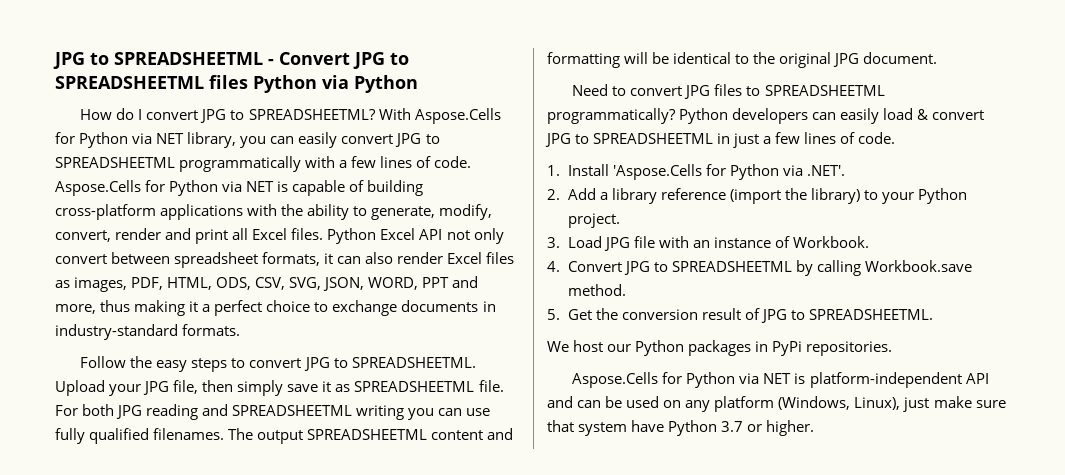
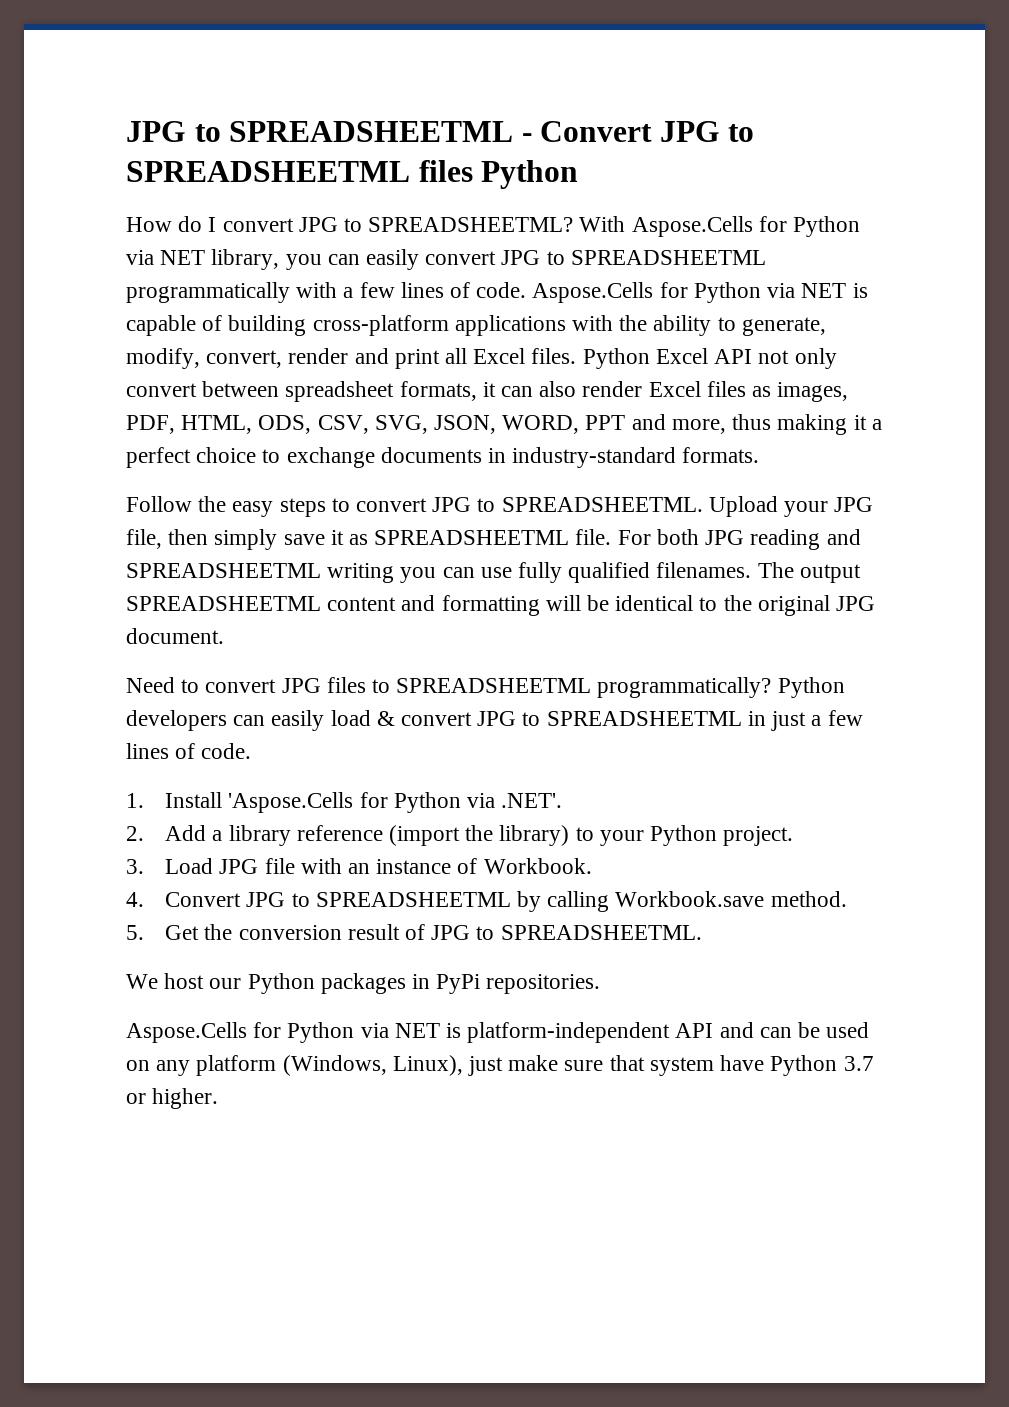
[322,75,418,93] via Python -> (579, 174) none

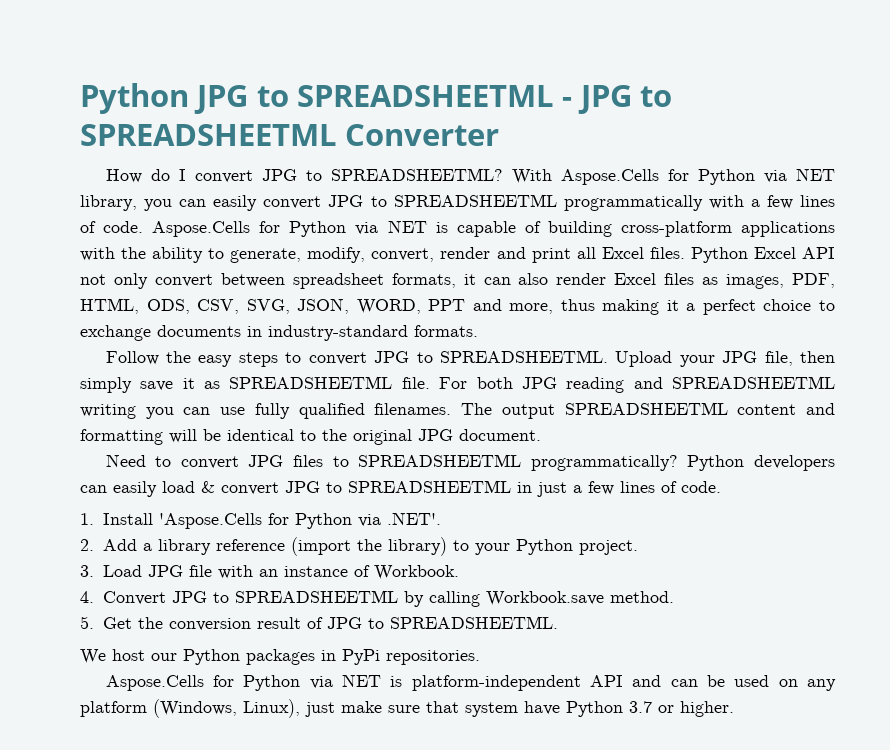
(126, 131) none -> [80,83,189,114] Python
[540,121,755,142] [126,160,579,189] Convert JPG to SPREADSHEETML files Python -> [577,85,673,114] [80,124,500,146] JPG to SPREADSHEETML Converter

